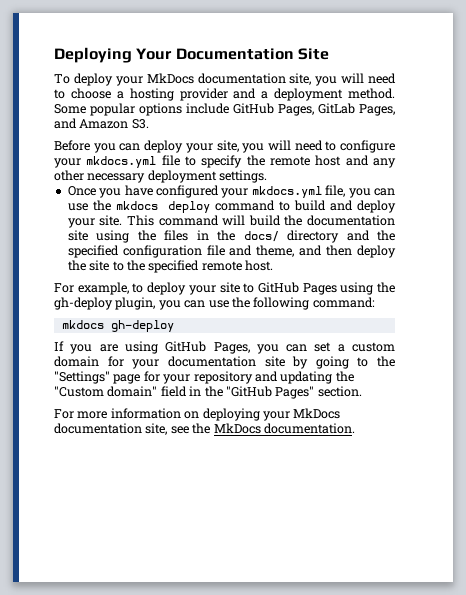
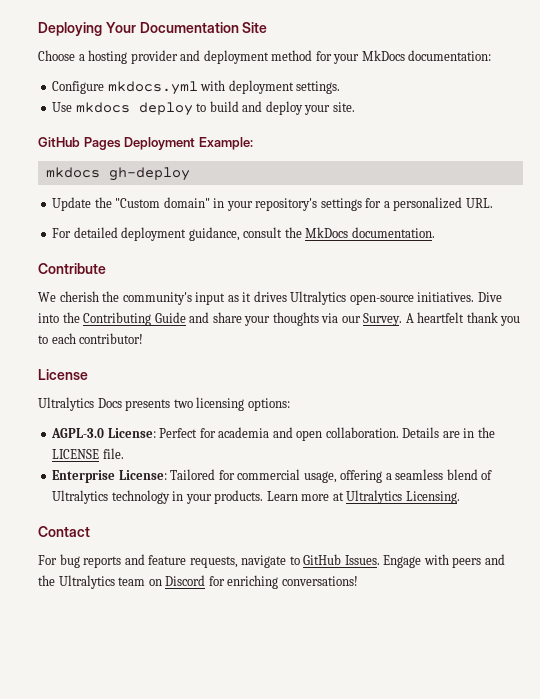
[54,73,396,86] [54,88,395,101] [54,103,395,116] [54,118,149,129] [54,140,395,153] [54,155,396,168] [54,170,268,183] [67,185,395,198] [67,200,111,211] To deploy your MkDocs documentation site, you will need to choose a hosting provider and a deployment method. Some popular options include GitHub Pages, GitLab Pages, and Amazon S3. // Before you can deploy your site, you will need to configure your mkdocs.yml file to specify the remote host and any other necessary deployment settings. // Once you have configured your mkdocs.yml file, you can use the -> [38,50,492,64] [52,80,341,95] [52,102,73,112] Choose a hosting provider and deployment method for your MkDocs documentation: // Configure mkdocs.yml with deployment settings. // Use
[215,200,276,211] command -> (193, 109) none
[126,215,395,226] [67,230,396,243] [67,245,396,258] [67,260,273,273] [54,282,395,295] [54,297,375,310] [61,320,174,332] [54,341,396,354] [54,356,395,369] [54,371,354,384] [54,386,362,399] [54,408,341,421] [54,423,355,435] This command will build the documentation site using the files in the docs/ directory and the specified configuration file and theme, and then deploy the site to the specified remote host. // For example, to deploy your site to GitHub Pages using the gh-deploy plugin, you can use the following command: // mkdocs gh-deploy // If you are using GitHub Pages, you can set a custom domain for your documentation site by going to the "Settings" page for your repository and updating the "Custom domain" field in the "GitHub Pages" section. // For more information on deploying your MkDocs documentation site, see the MkDocs documentation. -> [38,137,253,150] [45,167,190,181] [52,197,493,211] [52,227,435,241] [38,263,106,274] [38,291,502,305] [38,312,521,326] [38,333,144,344] [38,369,88,380] [38,397,290,411] [51,427,495,441] [52,448,124,459] [52,469,493,483] [52,490,460,504] [38,526,90,537] [38,554,505,568] [38,575,358,589] // GitHub Pages Deployment Example: // mkdocs gh-deploy // Update the "Custom domain" in your repository's settings for a personalized URL. // For detailed deployment guidance, consult the MkDocs documentation. // Contribute // We cherish the community's input as it drives Ultralytics open-source initiatives. Dive into the Contributing Guide and share your thoughts via our Survey. A heartfelt thank you to each contributor! // License // Ultralytics Docs presents two licensing options: // AGPL-3.0 License: Perfect for academia and open collaboration. Details are in the LICENSE file. // Enterprise License: Tailored for commercial usage, offering a seamless blend of Ultralytics technology in your products. Learn more at Ultralytics Licensing. // Contact // For bug reports and feature requests, navigate to GitHub Issues. Engage with peers and the Ultralytics team on Discord for enriching conversations!

